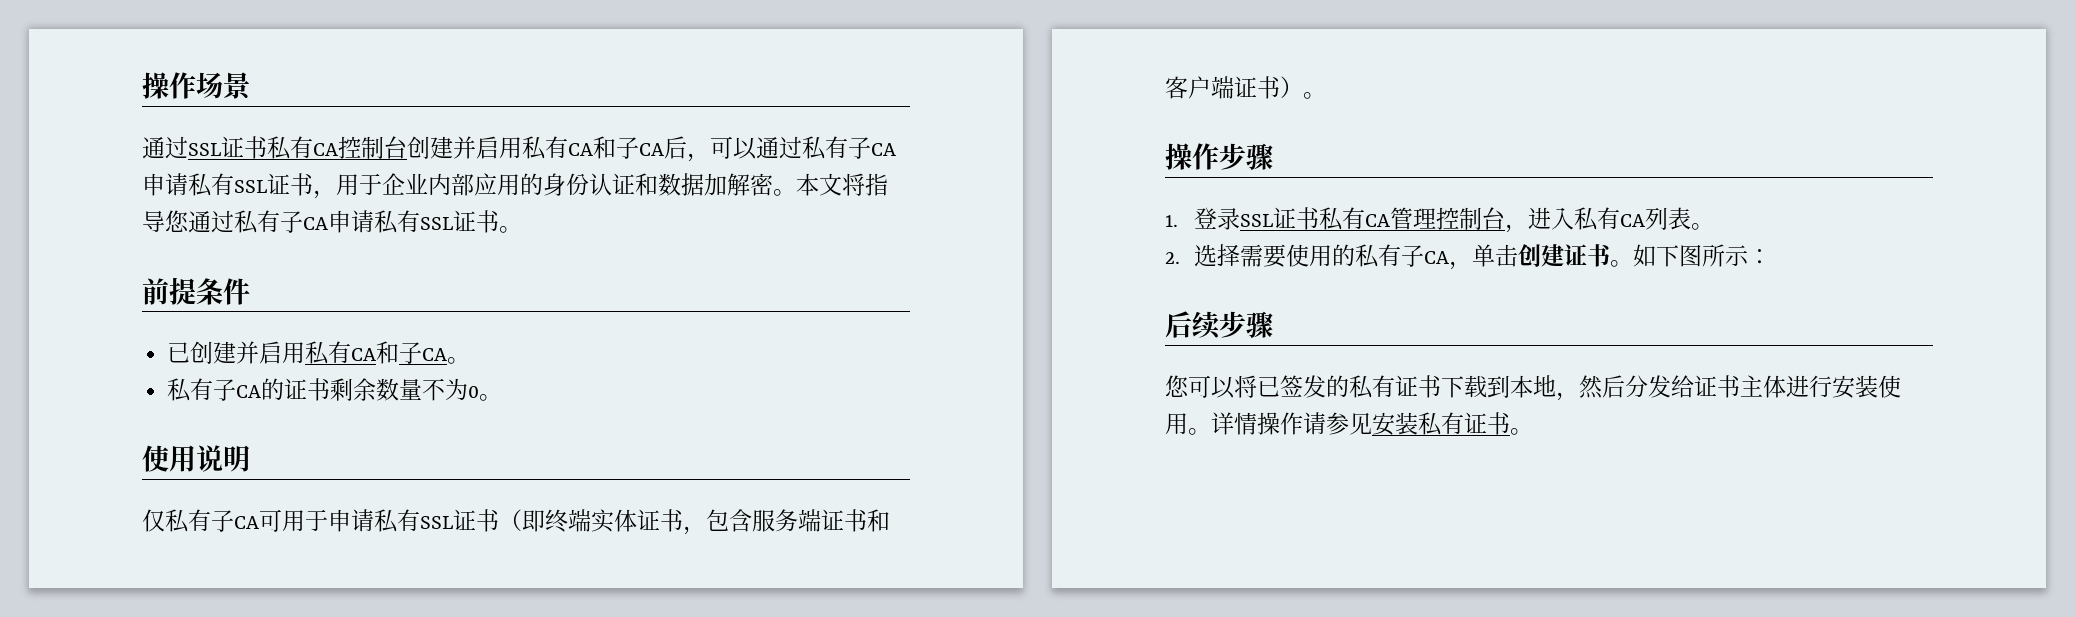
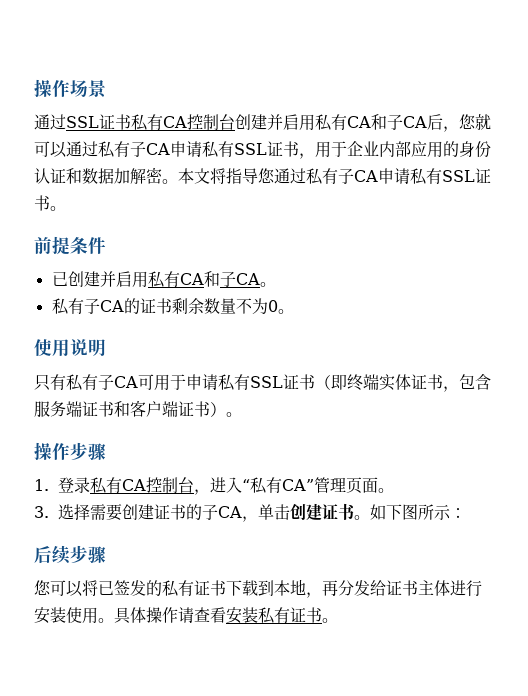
(710, 157) none -> [459,114,491,130] 您就
[142,509,165,532] 仅 -> [34,374,66,391] 只有
[1240,207,1437,231] SSL证书私有CA管理 -> [89,477,146,494] 私有CA
[1574,207,1715,231] [1165,252,1180,264] 私有CA列表。 // 2. -> [241,477,394,494] [34,506,49,518] “私有CA”管理页面。 // 3.
[1286,244,1402,268] 使用的私有 -> [121,504,202,520] 创建证书的
[1579,375,1625,399] 然后 -> [322,580,338,596] 再
[1211,412,1372,435] 详情操作请参见 -> [114,607,226,624] 具体操作请查看

